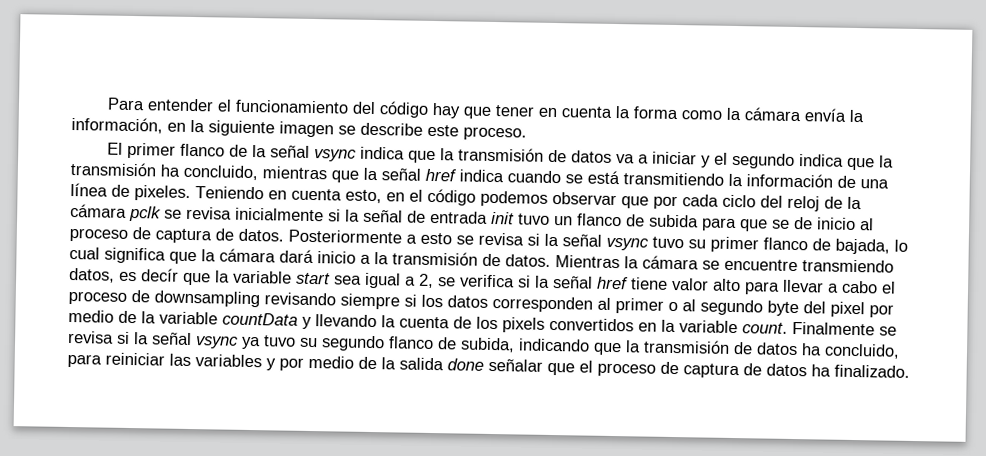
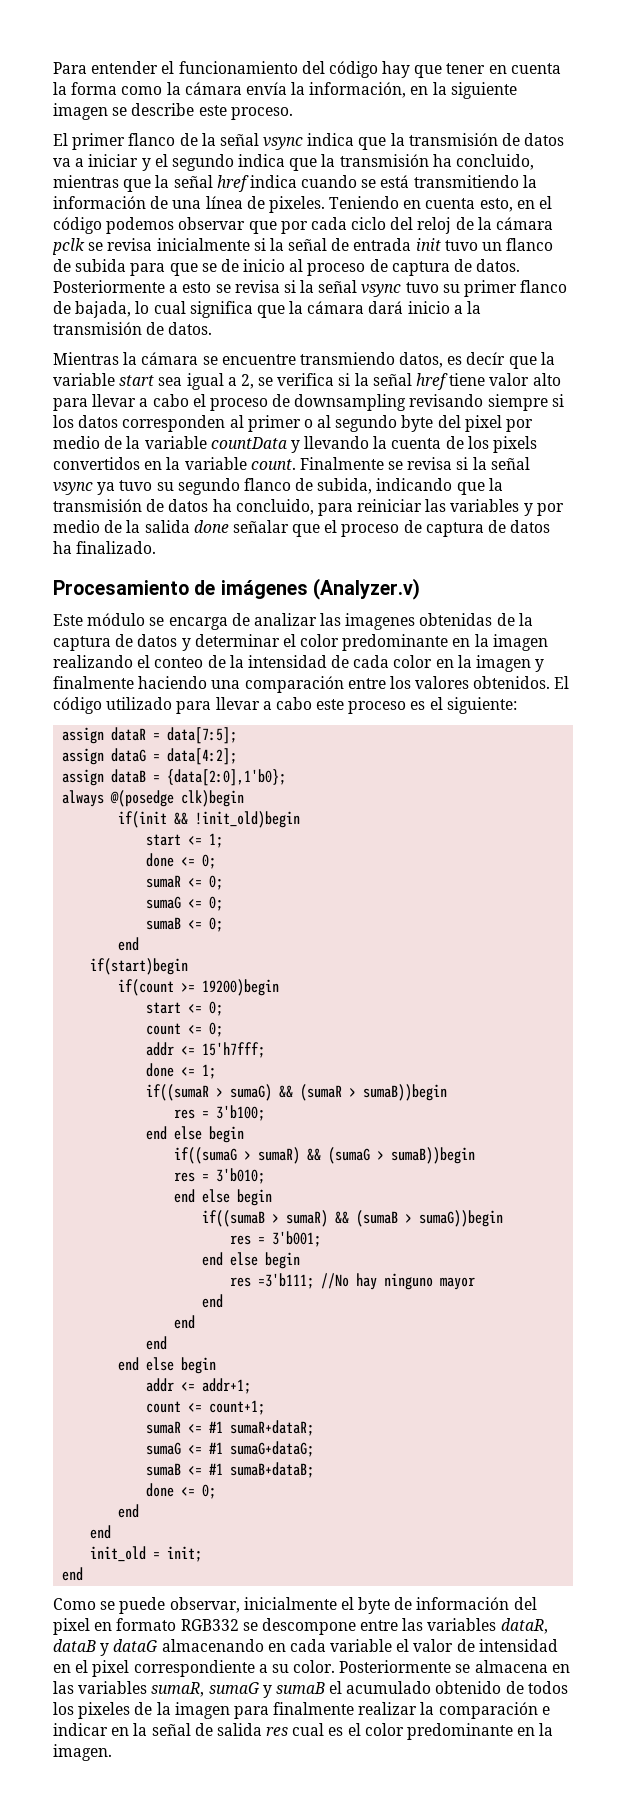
(551, 260) none -> (213, 328) //
(910, 371) none -> [53,578,420,600] [53,613,533,630] [53,634,548,651] [53,655,545,672] [53,676,570,693] [53,697,517,714] [62,727,238,744] [62,748,238,765] [62,769,287,786] [62,790,245,807] [118,811,301,828] [146,833,224,848] [146,853,217,869] [146,875,224,890] [146,896,224,911] [146,917,224,932] [118,937,140,951] [90,958,189,975] [118,979,280,996] [146,1001,224,1016] [146,1022,224,1037] [146,1042,266,1058] [146,1063,217,1079] [146,1084,448,1101] [174,1105,266,1121] [146,1126,245,1143] [174,1147,476,1164] [174,1168,266,1184] [174,1189,273,1206] [202,1210,504,1227] [230,1231,322,1247] [202,1252,301,1269] [230,1273,476,1290] [202,1294,224,1308] [174,1315,196,1329] [146,1336,168,1350] [118,1357,217,1374] [146,1378,252,1394] [146,1400,266,1415] [146,1420,315,1436] [146,1441,315,1457] [146,1462,315,1478] [146,1483,217,1499] [118,1504,140,1518] [90,1525,112,1539] [90,1546,203,1562] [62,1567,84,1581] [53,1597,537,1614] [53,1618,548,1635] [53,1639,558,1656] [53,1660,570,1677] [53,1681,568,1698] [53,1702,550,1719] [53,1723,554,1740] [53,1744,112,1761] // Procesamiento de imágenes (Analyzer.v) // Este módulo se encarga de analizar las imagenes obtenidas de la captura de datos y determinar el color predominante en la imagen realizando el conteo de la intensidad de cada color en la imagen y finalmente haciendo una comparación entre los valores obtenidos. El código utilizado para llevar a cabo este proceso es el siguiente: // assign dataR = data[7:5]; // assign dataG = data[4:2]; // assign dataB = {data[2:0],1'b0}; // always @(posedge clk)begin // if(init && !init_old)begin // start <= 1; // done <= 0; // sumaR <= 0; // sumaG <= 0; // sumaB <= 0; // end // if(start)begin // if(count >= 19200)begin // start <= 0; // count <= 0; // addr <= 15'h7fff; // done <= 1; // if((sumaR > sumaG) && (sumaR > sumaB))begin // res = 3'b100; // end else begin // if((sumaG > sumaR) && (sumaG > sumaB))begin // res = 3'b010; // end else begin // if((sumaB > sumaR) && (sumaB > sumaG))begin // res = 3'b001; // end else begin // res =3'b111; //No hay ninguno mayor // end // end // end // end else begin // addr <= addr+1; // count <= count+1; // sumaR <= #1 sumaR+dataR; // sumaG <= #1 sumaG+dataG; // sumaB <= #1 sumaB+dataB; // done <= 0; // end // end // init_old = init; // end // Como se puede observar, inicialmente el byte de información del pixel en formato RGB332 se descompone entre las variables dataR, dataB y dataG almacenando en cada variable el valor de intensidad en el pixel correspondiente a su color. Posteriormente se almacena en las variables sumaR, sumaG y sumaB el acumulado obtenido de todos los pixeles de la imagen para finalmente realizar la comparación e indicar en la señal de salida res cual es el color predominante en la imagen.

